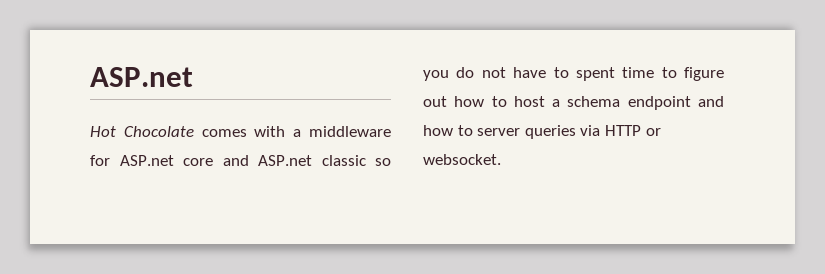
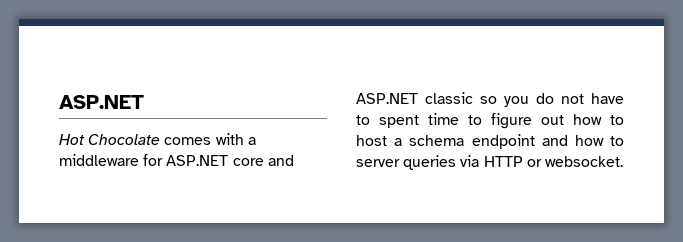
[90,67,193,87] ASP.net -> [59,95,144,109] ASP.NET
[119,155,174,166] ASP.net -> [166,155,229,166] ASP.NET
[258,155,312,166] ASP.net -> [356,93,418,104] ASP.NET

